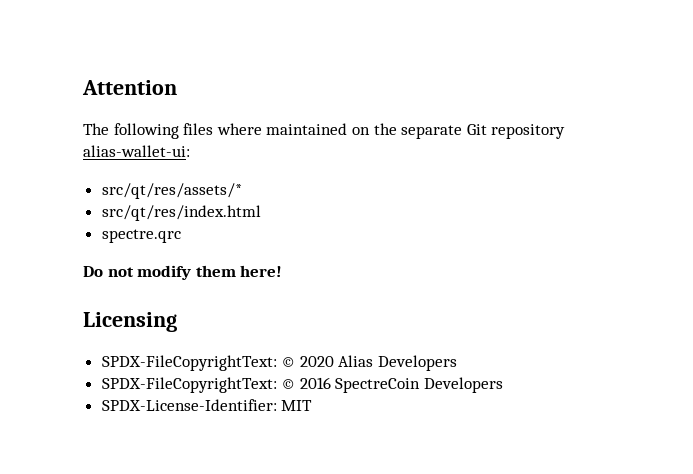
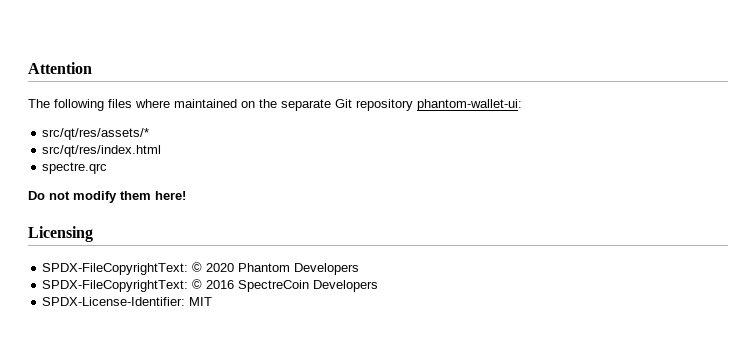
[83,145,190,157] alias-wallet-ui: -> [417,99,522,111] phantom-wallet-ui:
[338,355,374,367] Alias -> [238,263,291,272] Phantom

